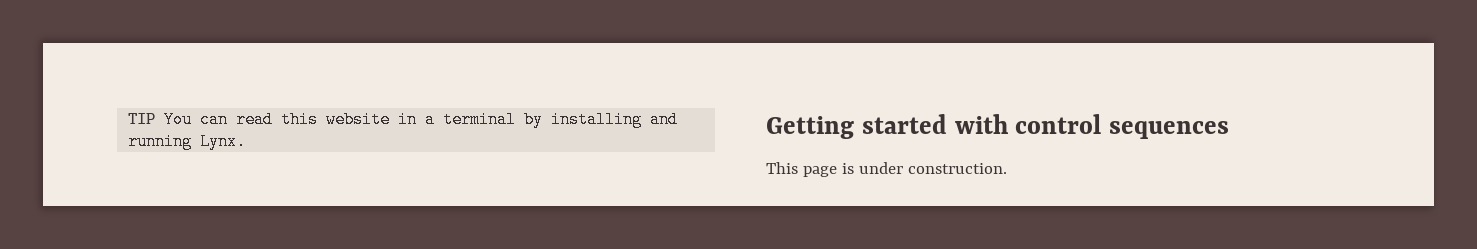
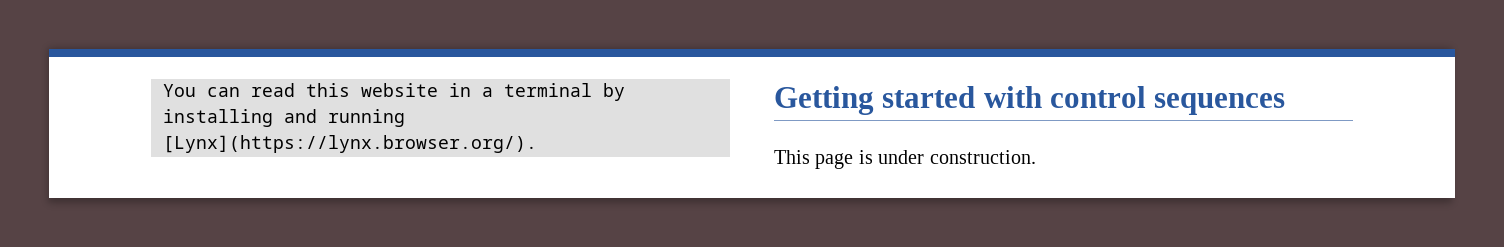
[128,113,156,124] TIP -> (163, 90) none
[200,133,247,150] Lynx. -> [163,135,537,153] [Lynx](https://lynx.browser.org/).

